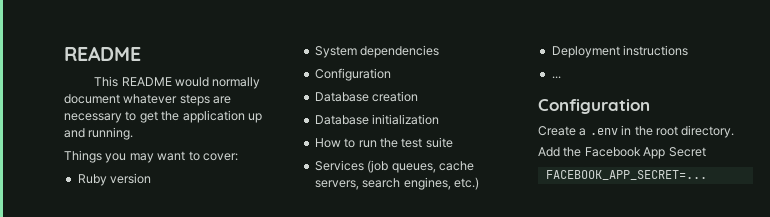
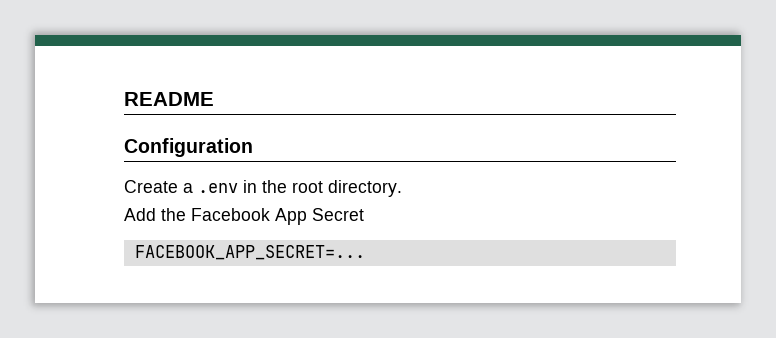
[64,46,141,61] [94,76,261,89] [64,94,232,106] [64,110,262,123] [64,127,134,140] [64,150,238,163] [77,173,152,186] [314,45,440,58] [314,68,391,81] [314,91,419,102] [314,114,440,125] [314,137,453,148] [314,160,474,173] [314,177,479,190] [551,45,689,58] [551,76,561,79] README // This README would normally document whatever steps are necessary to get the application up and running. // Things you may want to cover: // Ruby version // System dependencies // Configuration // Database creation // Database initialization // How to run the test suite // Services (job queues, cache servers, search engines, etc.) // Deployment instructions // ... -> [124,92,214,106] README

